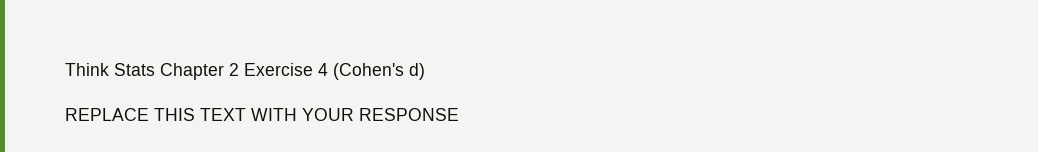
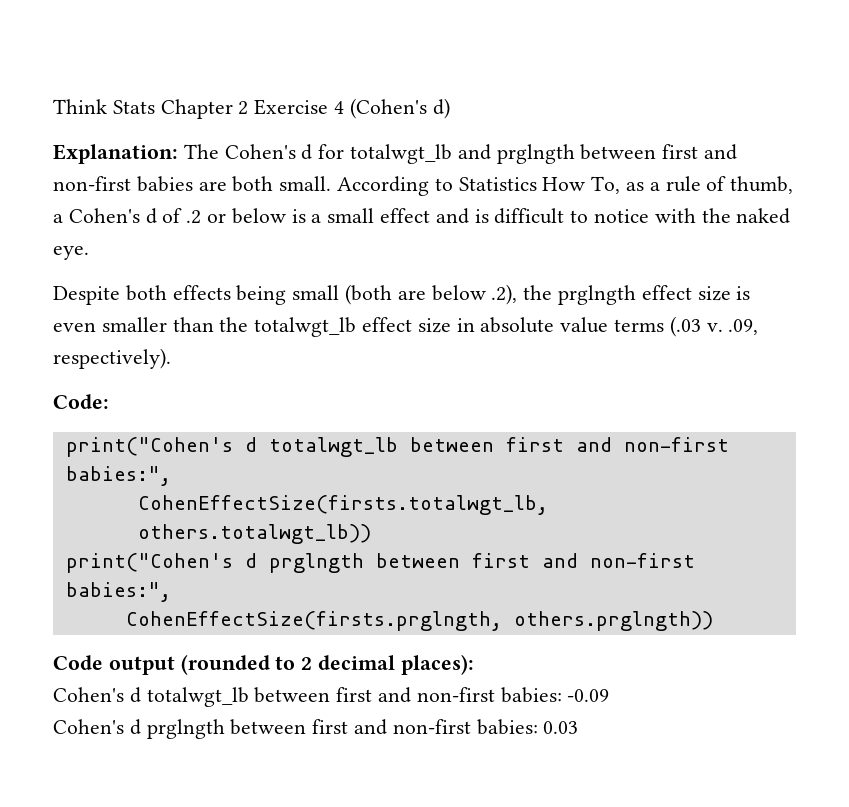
[65,108,459,121] REPLACE THIS TEXT WITH YOUR RESPONSE -> [53,144,738,164] [53,176,794,196] [53,208,791,224] [53,246,89,260] [53,284,751,305] [53,316,759,337] [53,348,171,369] [53,394,109,409] [65,437,729,457] [65,466,171,486] [137,495,548,515] [137,524,371,544] [65,553,695,573] [65,582,171,602] [125,611,713,631] [53,654,474,675] [53,687,610,707] [53,719,579,739] Explanation: The Cohen's d for totalwgt_lb and prglngth between first and non-first babies are both small. According to Statistics How To, as a rule of thumb, a Cohen's d of .2 or below is a small effect and is difficult to notice with the naked eye. // Despite both effects being small (both are below .2), the prglngth effect size is even smaller than the totalwgt_lb effect size in absolute value terms (.03 v. .09, respectively). // Code: // print("Cohen's d totalwgt_lb between first and non-first babies:", // CohenEffectSize(firsts.totalwgt_lb, others.totalwgt_lb)) // print("Cohen's d prglngth between first and non-first babies:", // CohenEffectSize(firsts.prglngth, others.prglngth)) // Code output (rounded to 2 decimal places): // Cohen's d totalwgt_lb between first and non-first babies: -0.09 // Cohen's d prglngth between first and non-first babies: 0.03

